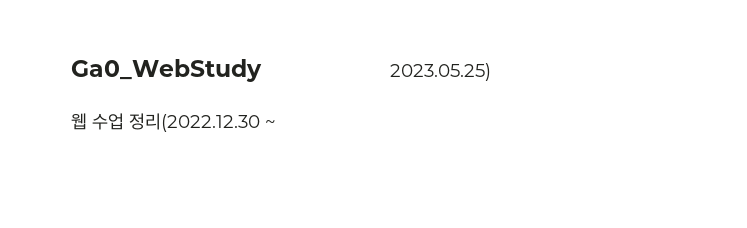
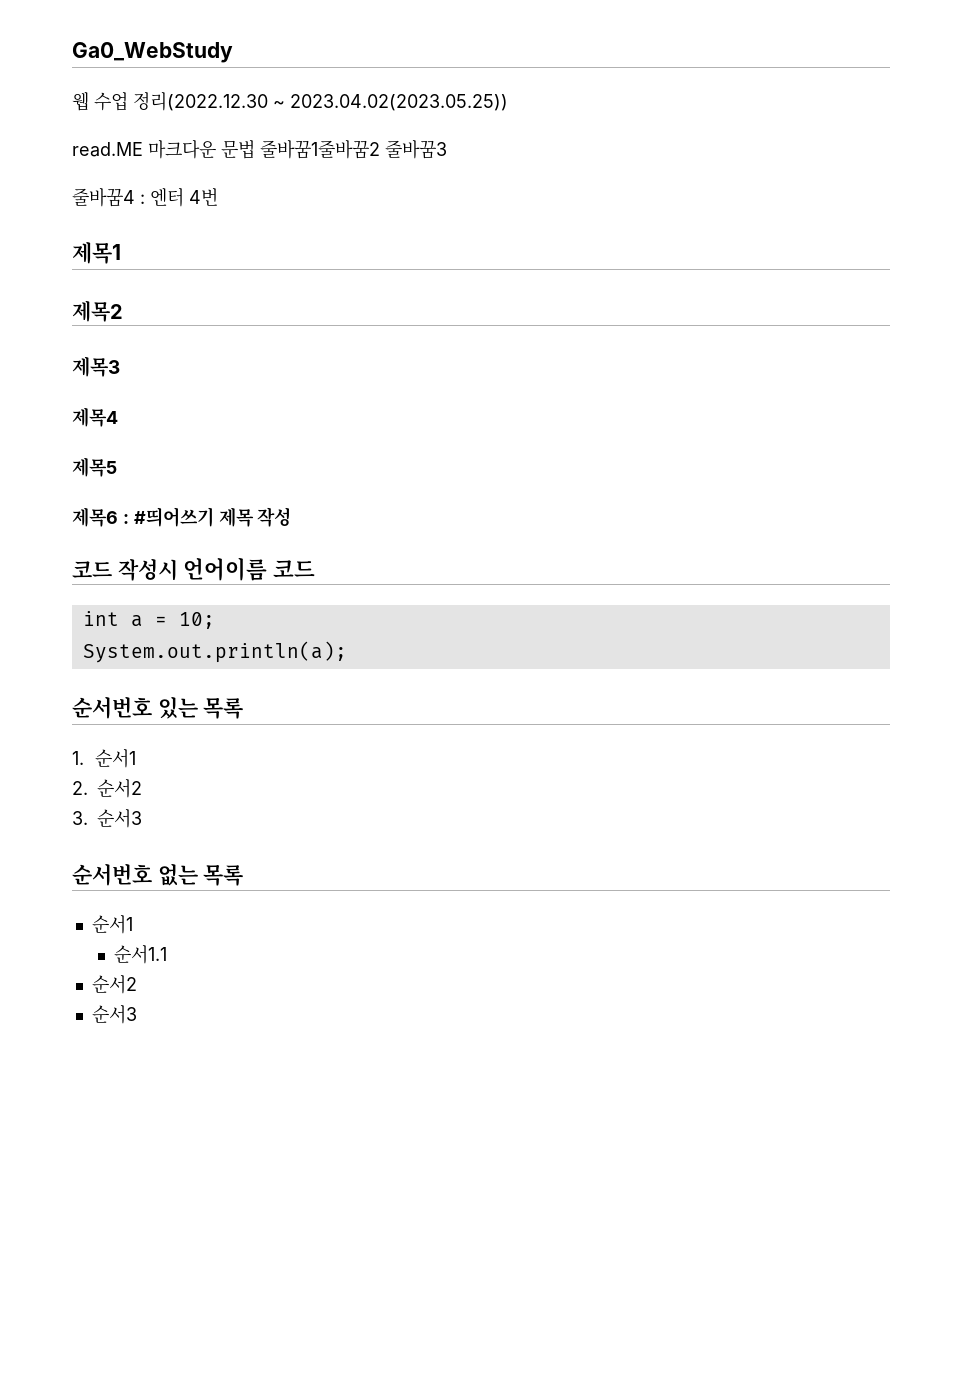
[390,63,491,81] 2023.05.25) -> [290,94,508,111] [72,139,447,159] [72,187,218,207] [72,242,121,264] [72,300,123,322] [72,356,120,377] [72,407,118,427] [72,457,117,477] [72,507,292,527] [72,557,316,581] [82,611,215,629] [82,641,347,663] [72,697,244,719] [72,749,136,768] [72,779,142,798] [72,809,142,828] [72,863,244,886] [91,915,133,934] [114,945,168,964] [91,975,137,994] [91,1005,137,1024] 2023.04.02(2023.05.25)) // read.ME 마크다운 문법 줄바꿈1줄바꿈2 줄바꿈3 // 줄바꿈4 : 엔터 4번 // 제목1 // 제목2 // 제목3 // 제목4 // 제목5 // 제목6 : #띄어쓰기 제목 작성 // 코드 작성시 언어이름 코드 // int a = 10; // System.out.println(a); // 순서번호 있는 목록 // 1. 순서1 // 2. 순서2 // 3. 순서3 // 순서번호 없는 목록 // 순서1 // 순서1.1 // 순서2 // 순서3

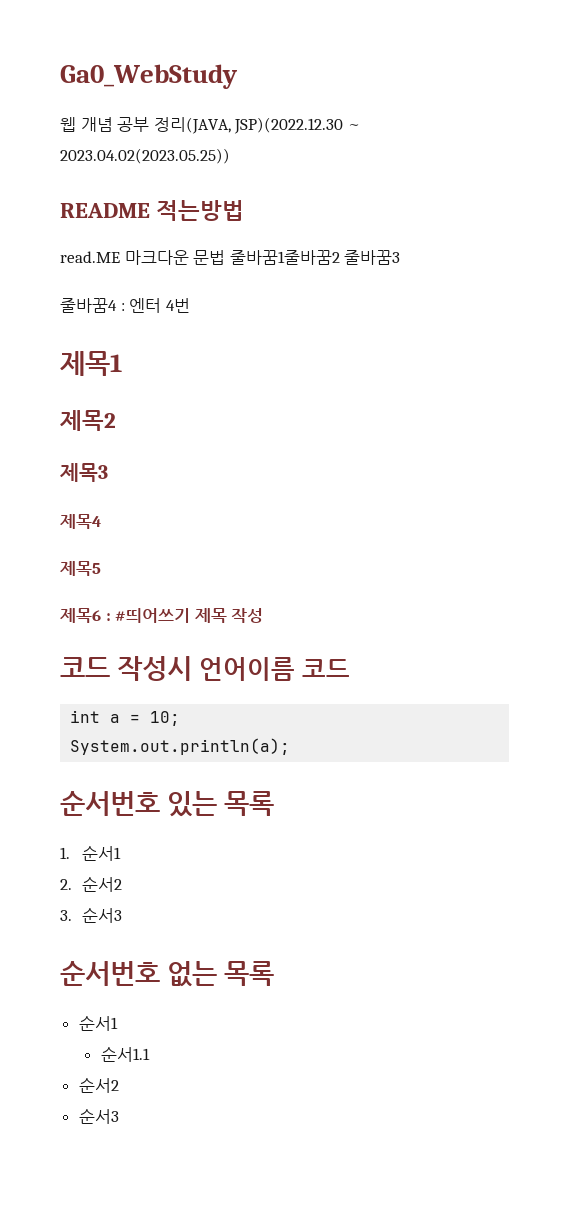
[94,92,268,111] 수업 정리(2022.12.30 -> [80,117,344,134] 개념 공부 정리(JAVA, JSP)(2022.12.30
(508, 102) none -> [60,200,245,221] // README 적는방법

